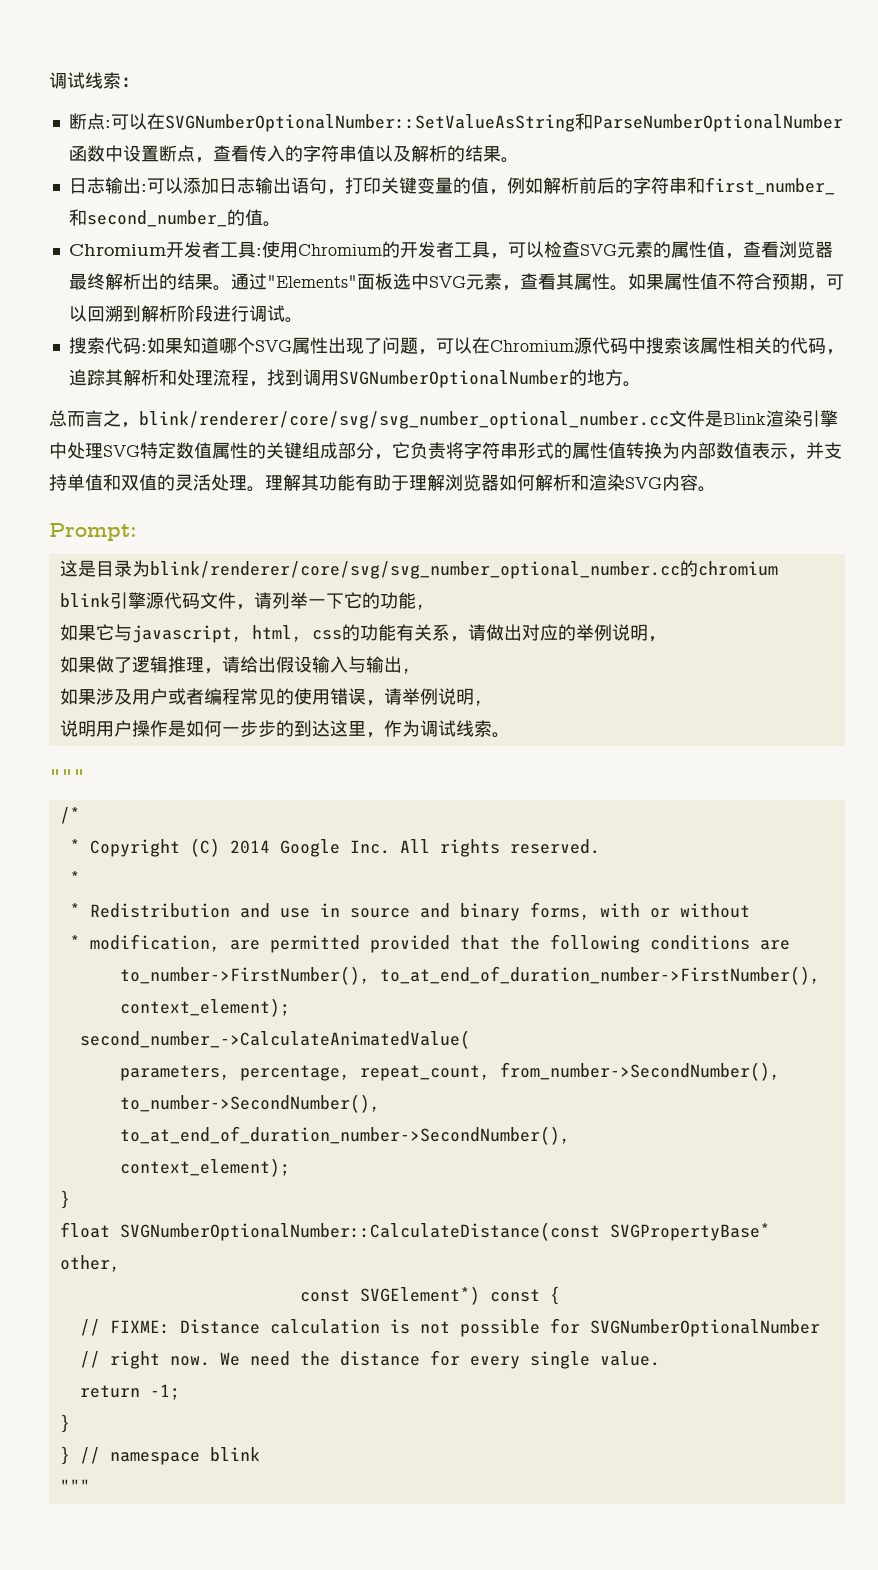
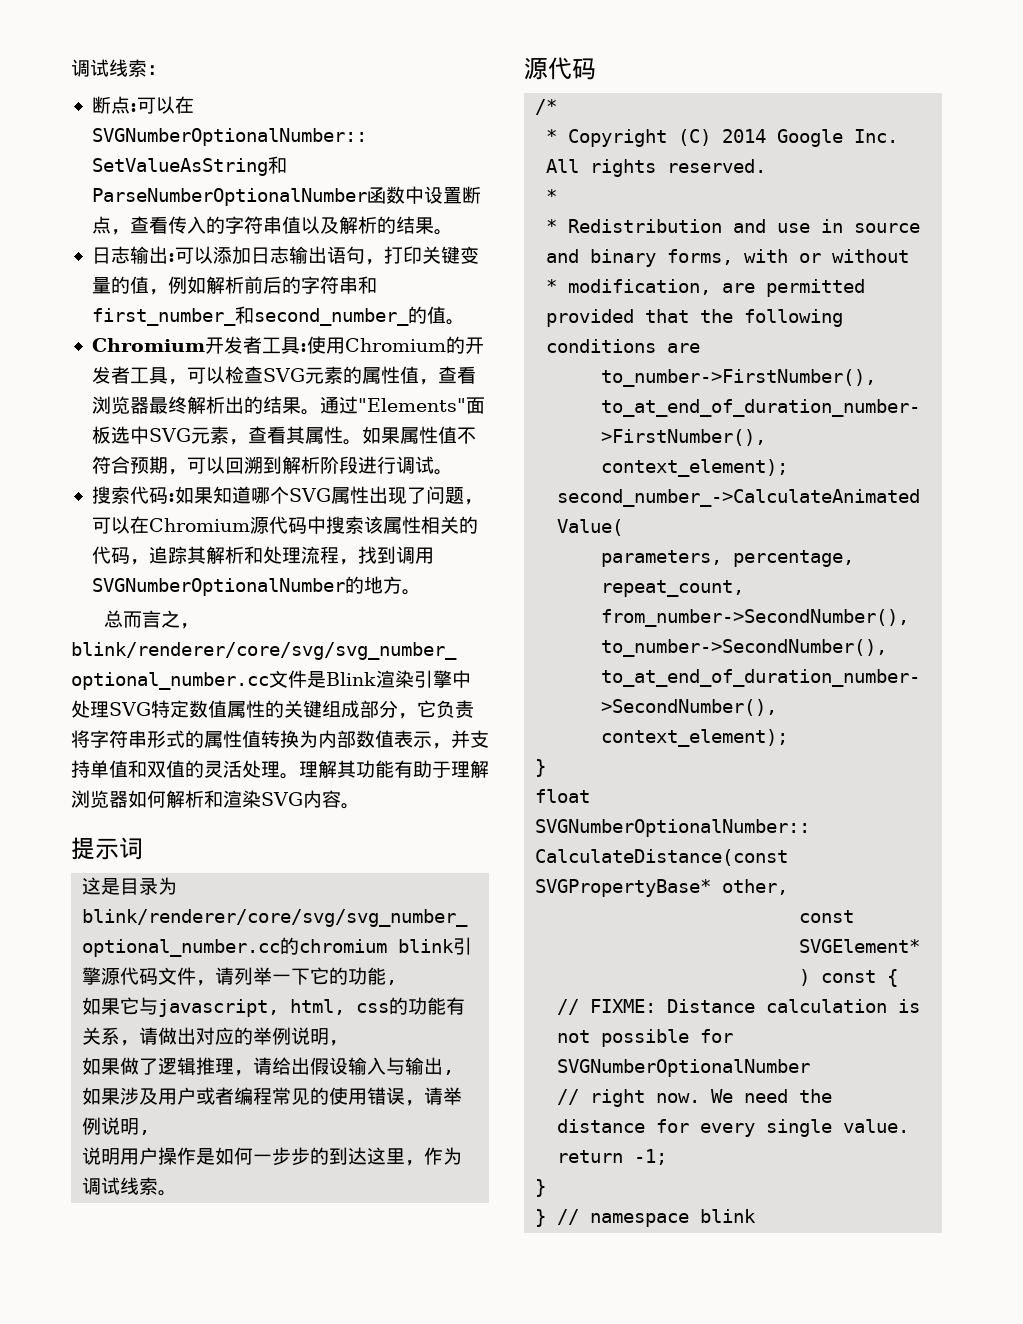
[49,523,137,541] Prompt: -> [71,837,143,860] 提示词
[49,769,85,783] """ -> [524,57,596,80] 源代码
[59,1479,90,1493] // """ -> (757, 1216) none

